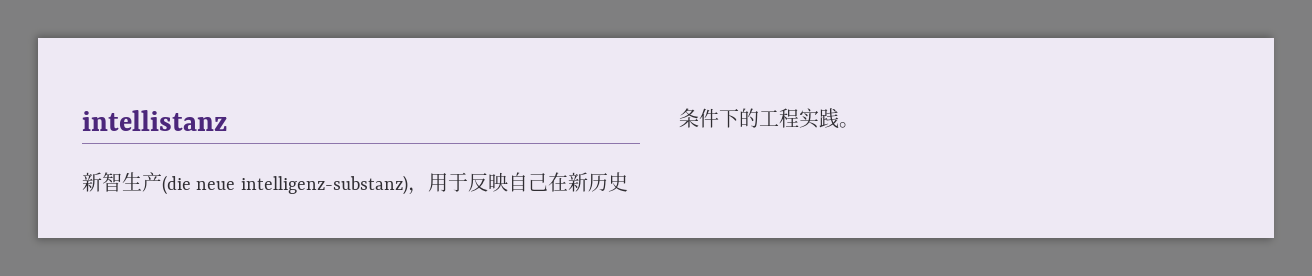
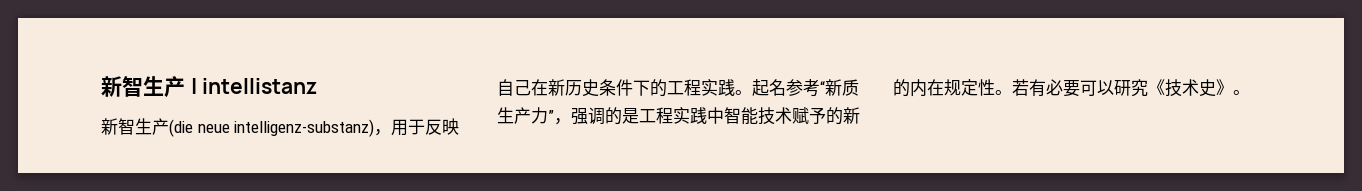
(82, 120) none -> [101,76,197,98] 新智生产 |
(859, 125) none -> [752,79,859,97] [497,107,860,125] [893,79,1250,97] 起名参考“新质生产力”，强调的是工程实践中智能技术赋予的新的内在规定性。若有必要可以研究《技术史》。

